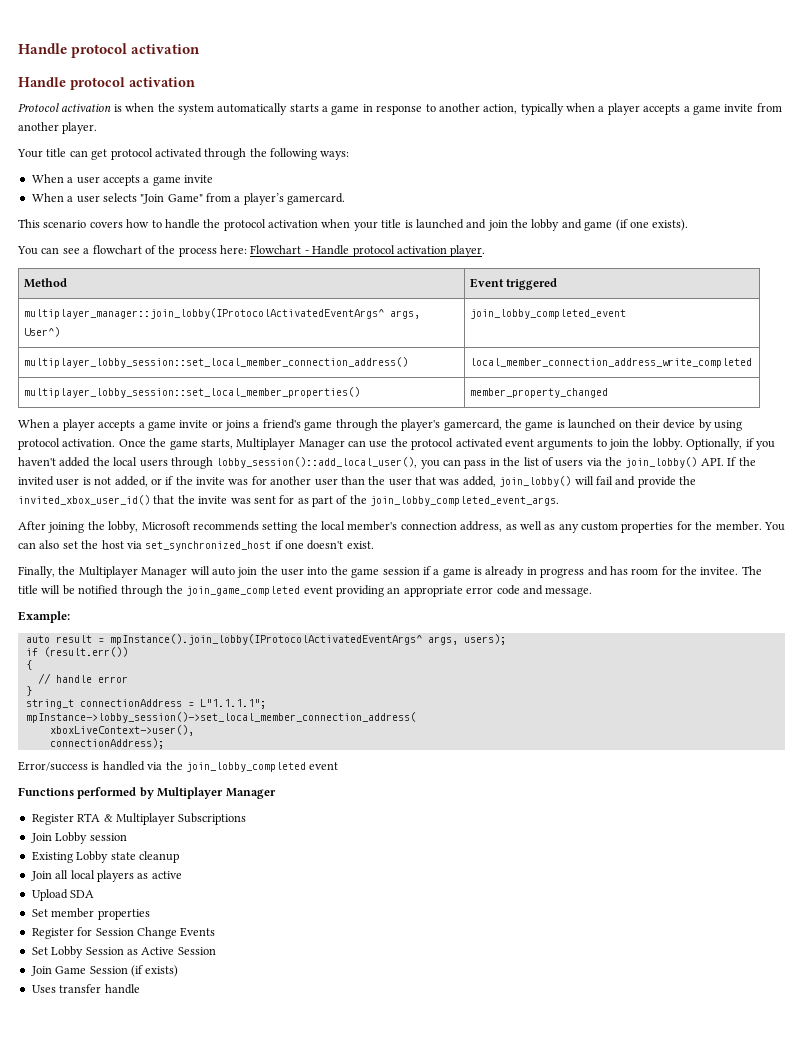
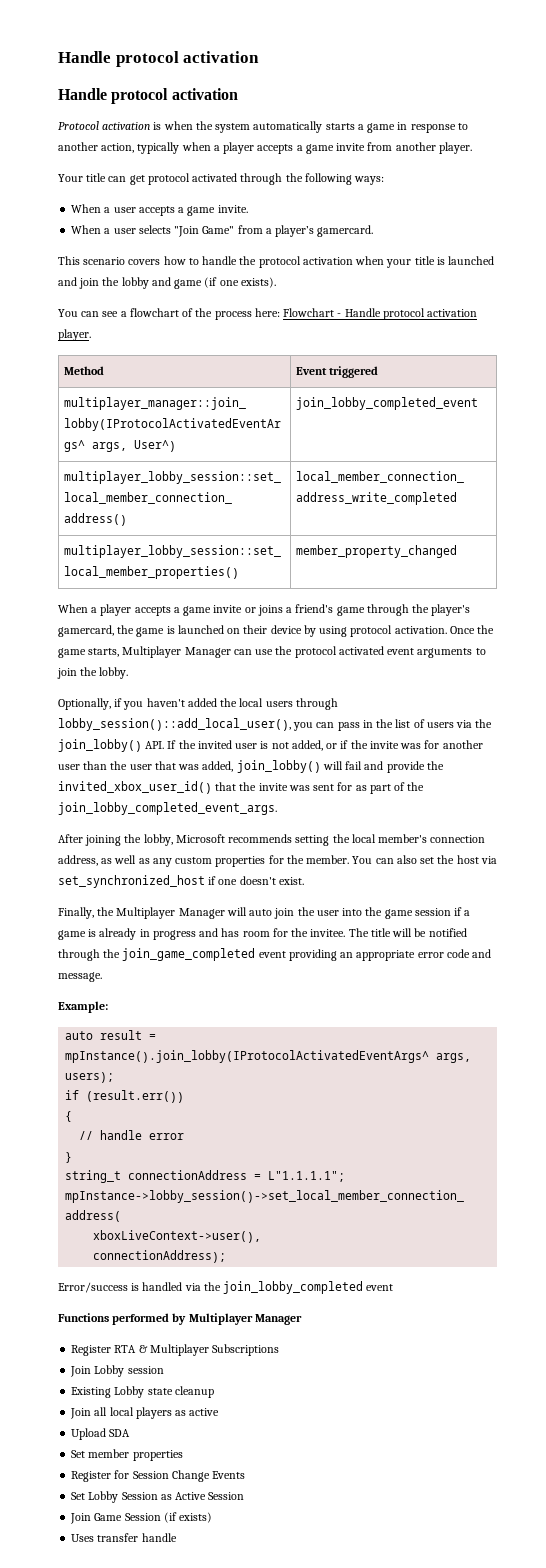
[184,175,213,183] invite -> [217,205,248,213] invite.
(683, 444) none -> (129, 673) //

